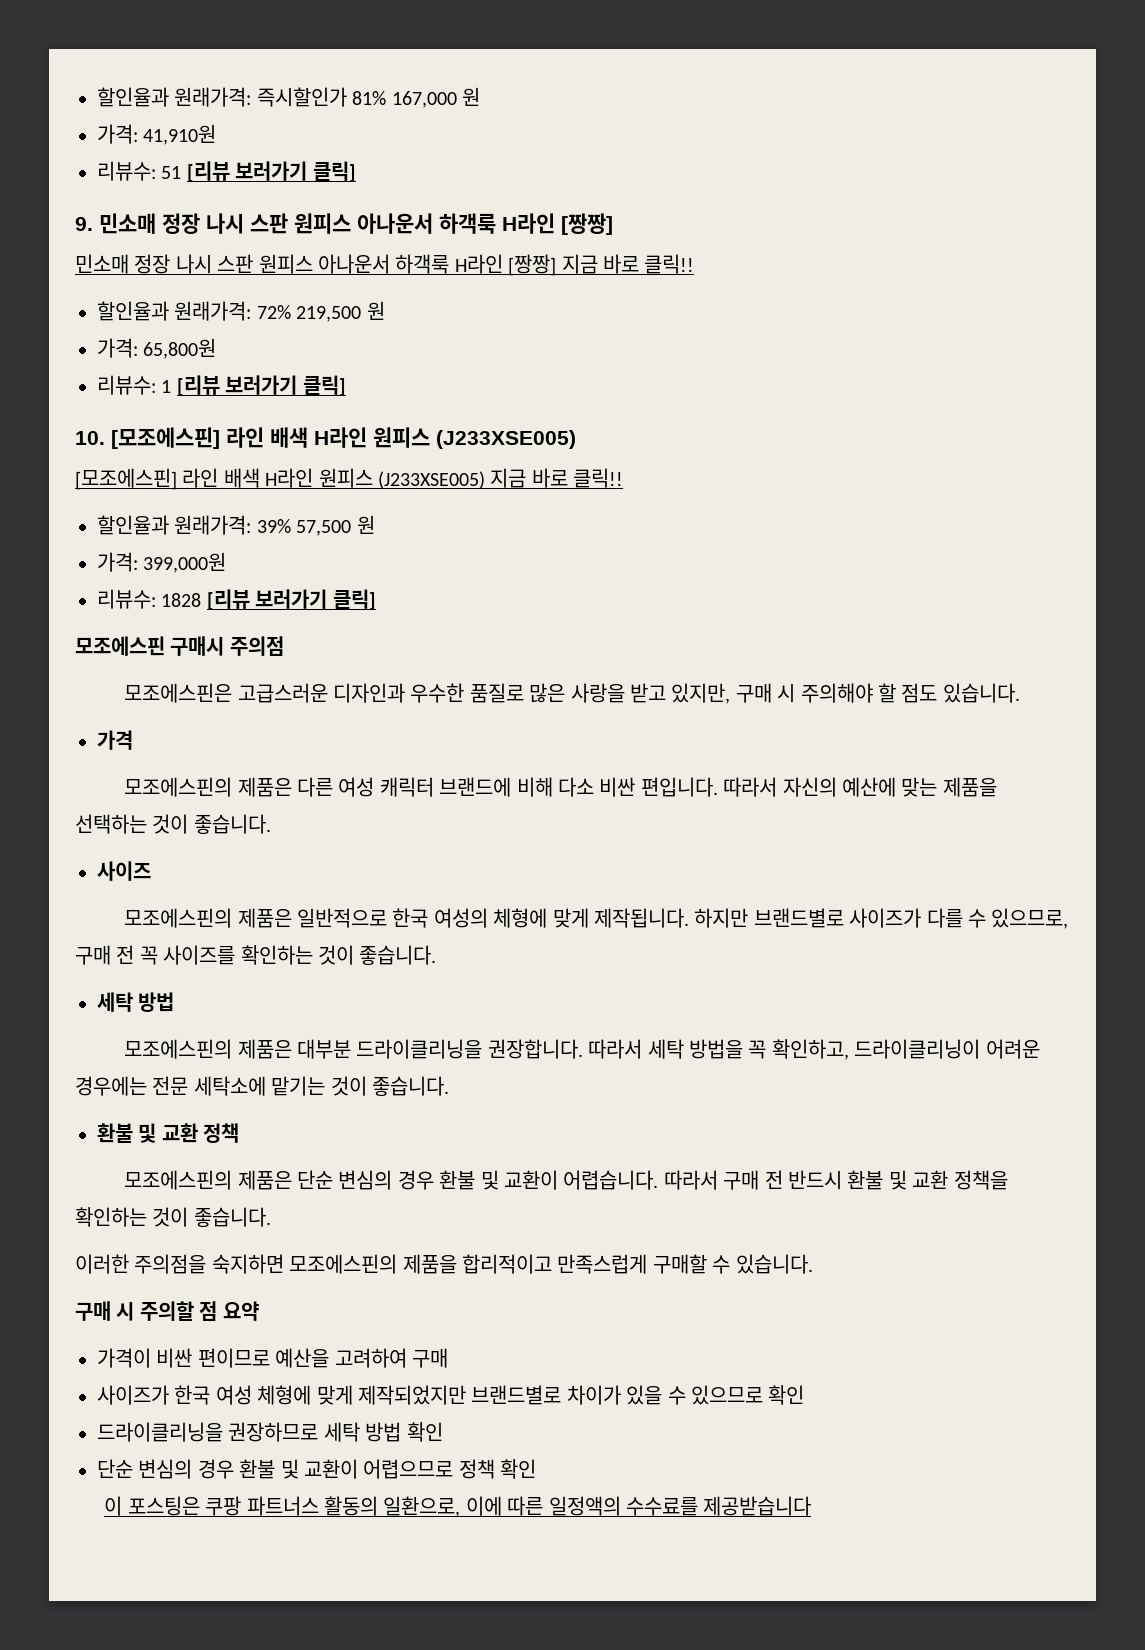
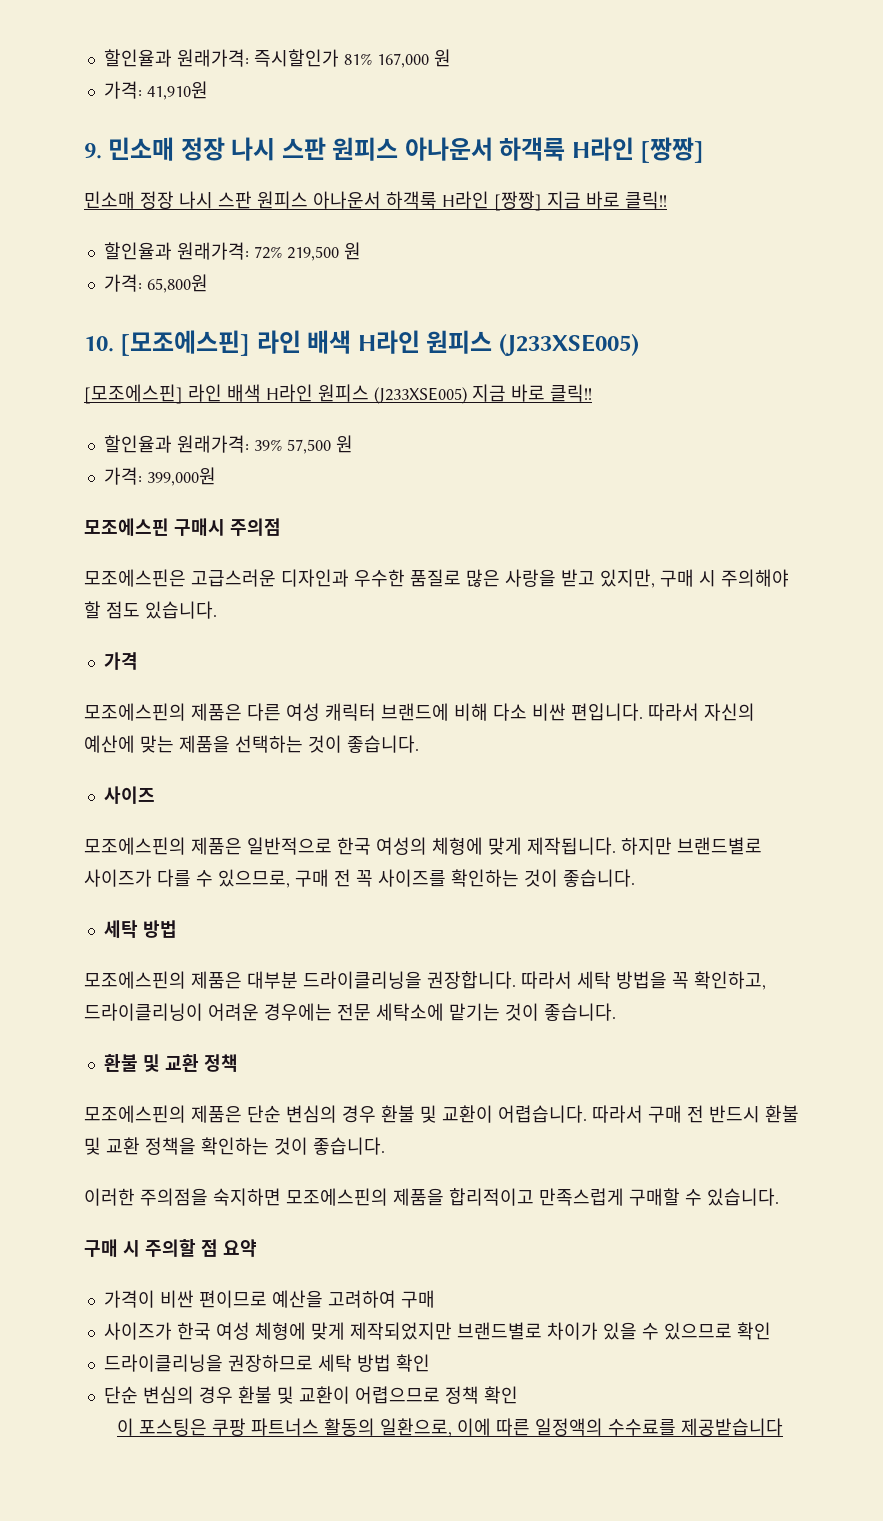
[97,161,356,182] // 리뷰수: 51 [리뷰 보러가기 클릭] -> (208, 90) none
[97,375,346,396] // 리뷰수: 1 [리뷰 보러가기 클릭] -> (208, 283) none
[97,589,376,610] // 리뷰수: 1828 [리뷰 보러가기 클릭] -> (216, 476) none

